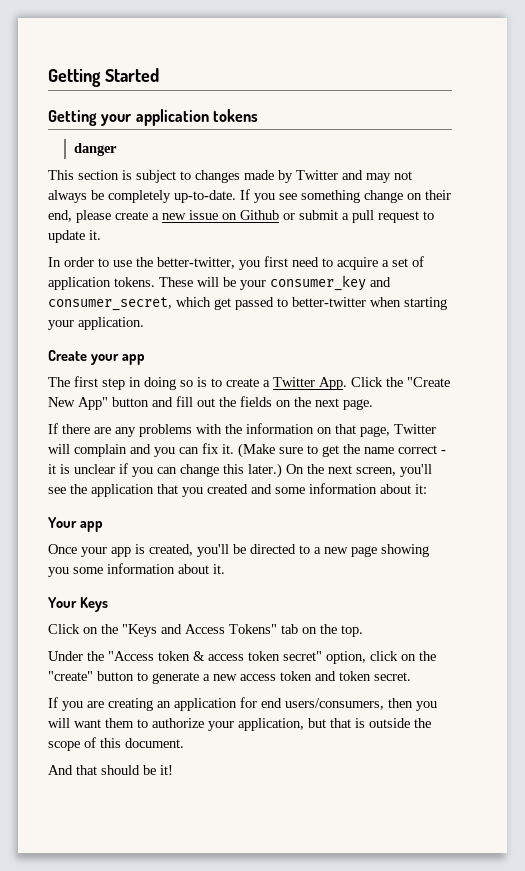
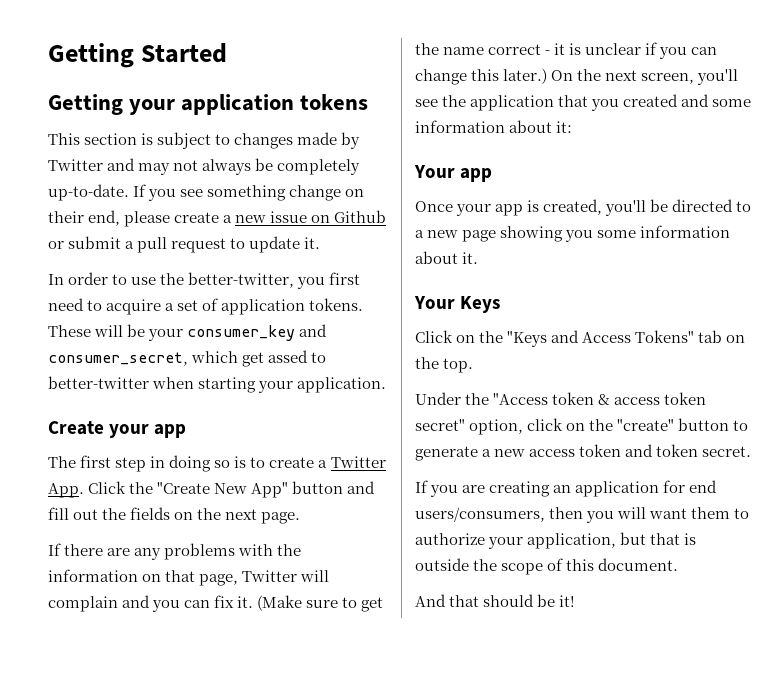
[73,143,117,156] // danger -> (369, 102) none
[235,297,274,310] passed -> [268,350,309,363] assed

